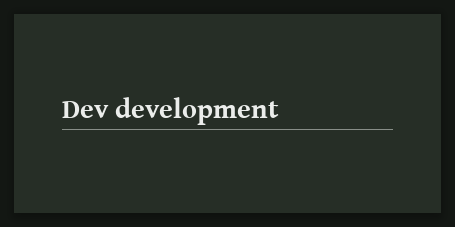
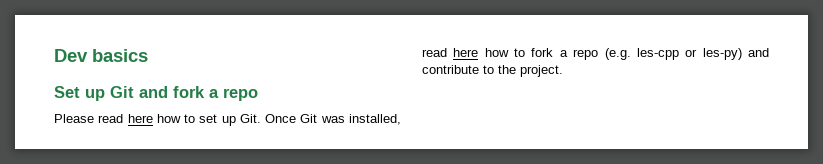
[115,97,280,125] development -> [92,49,148,62] [54,86,258,101] [54,114,401,126] [422,48,769,60] [422,65,563,77] basics // Set up Git and fork a repo // Please read here how to set up Git. Once Git was installed, read here how to fork a repo (e.g. les-cpp or les-py) and contribute to the project.

